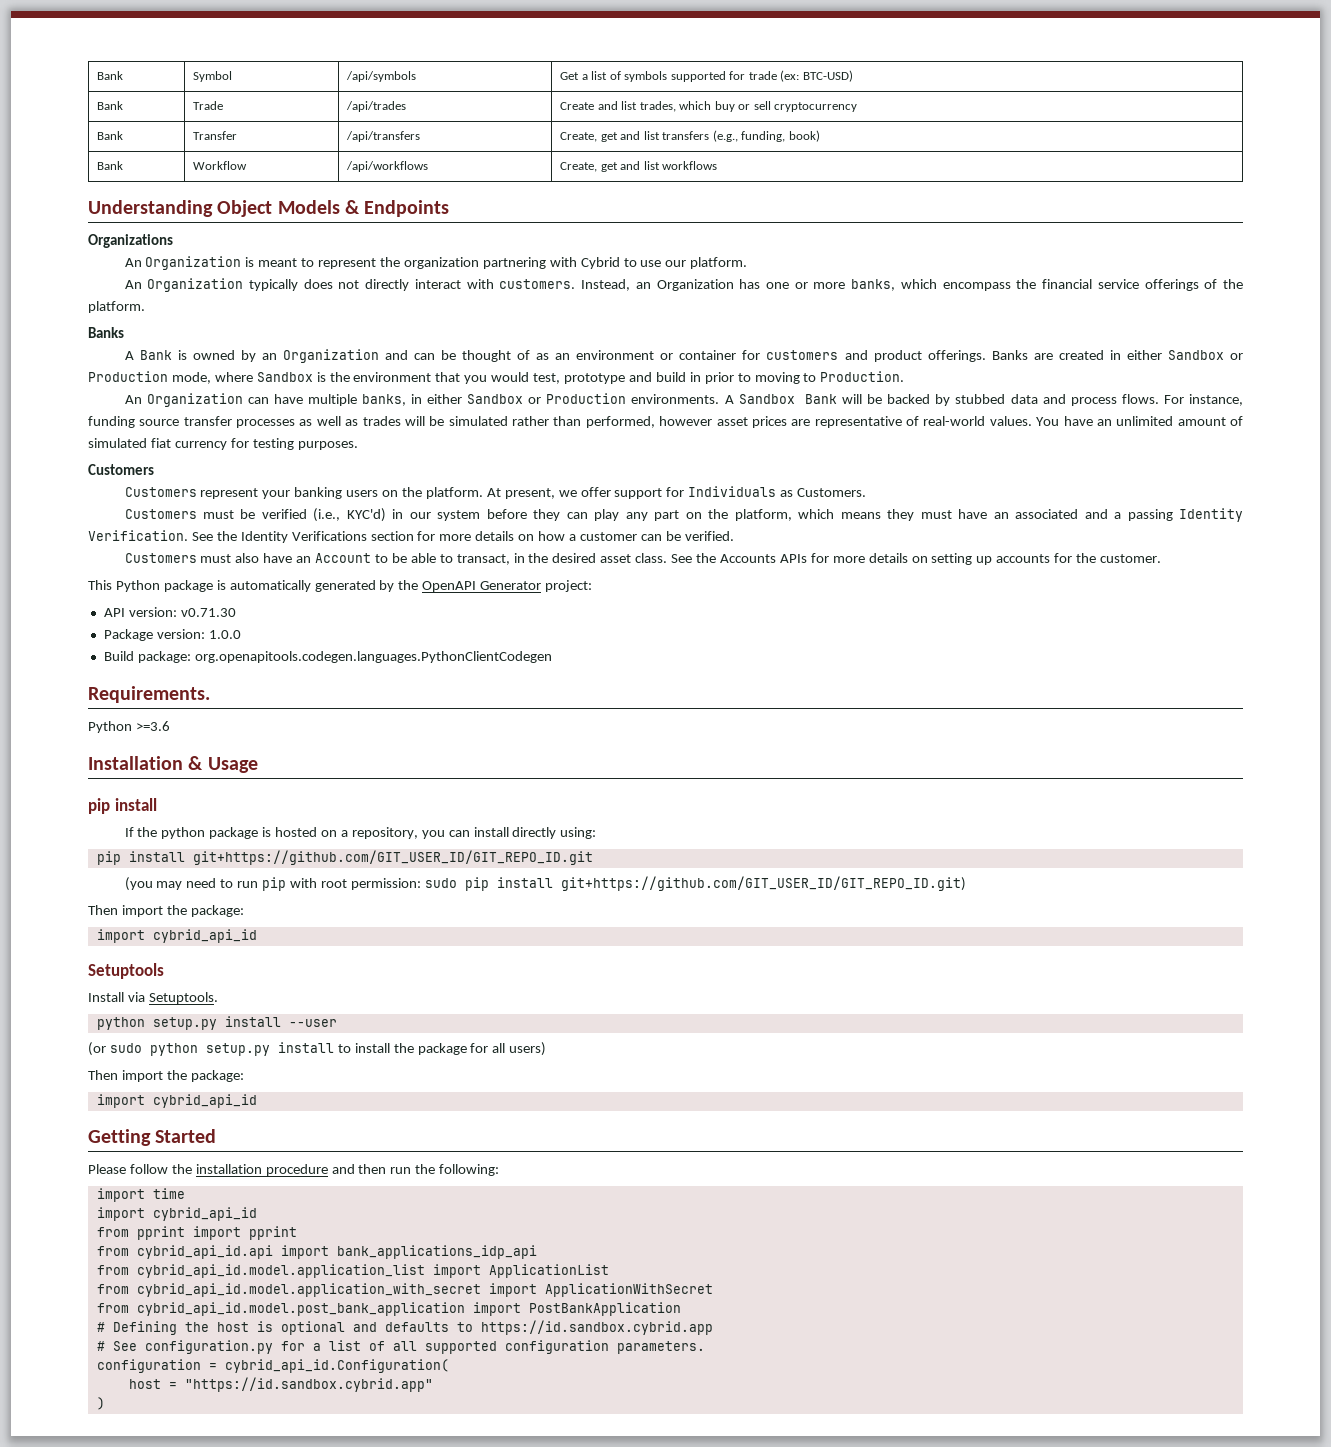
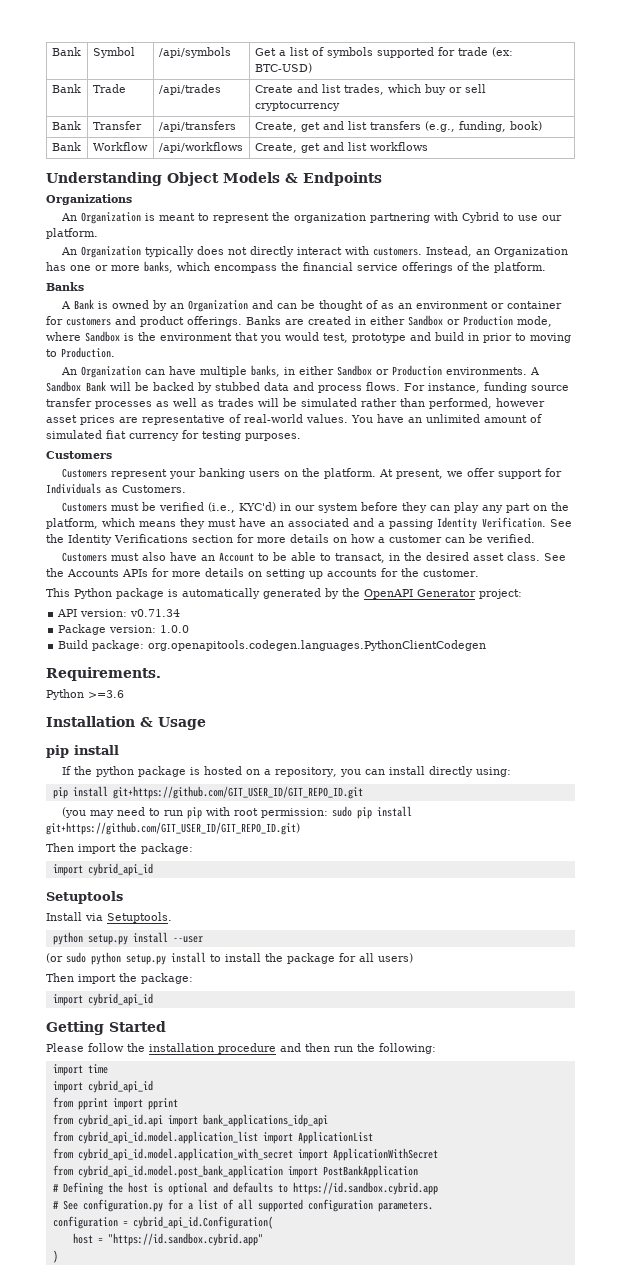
[180,608,236,617] v0.71.30 -> [130,609,181,617] v0.71.34

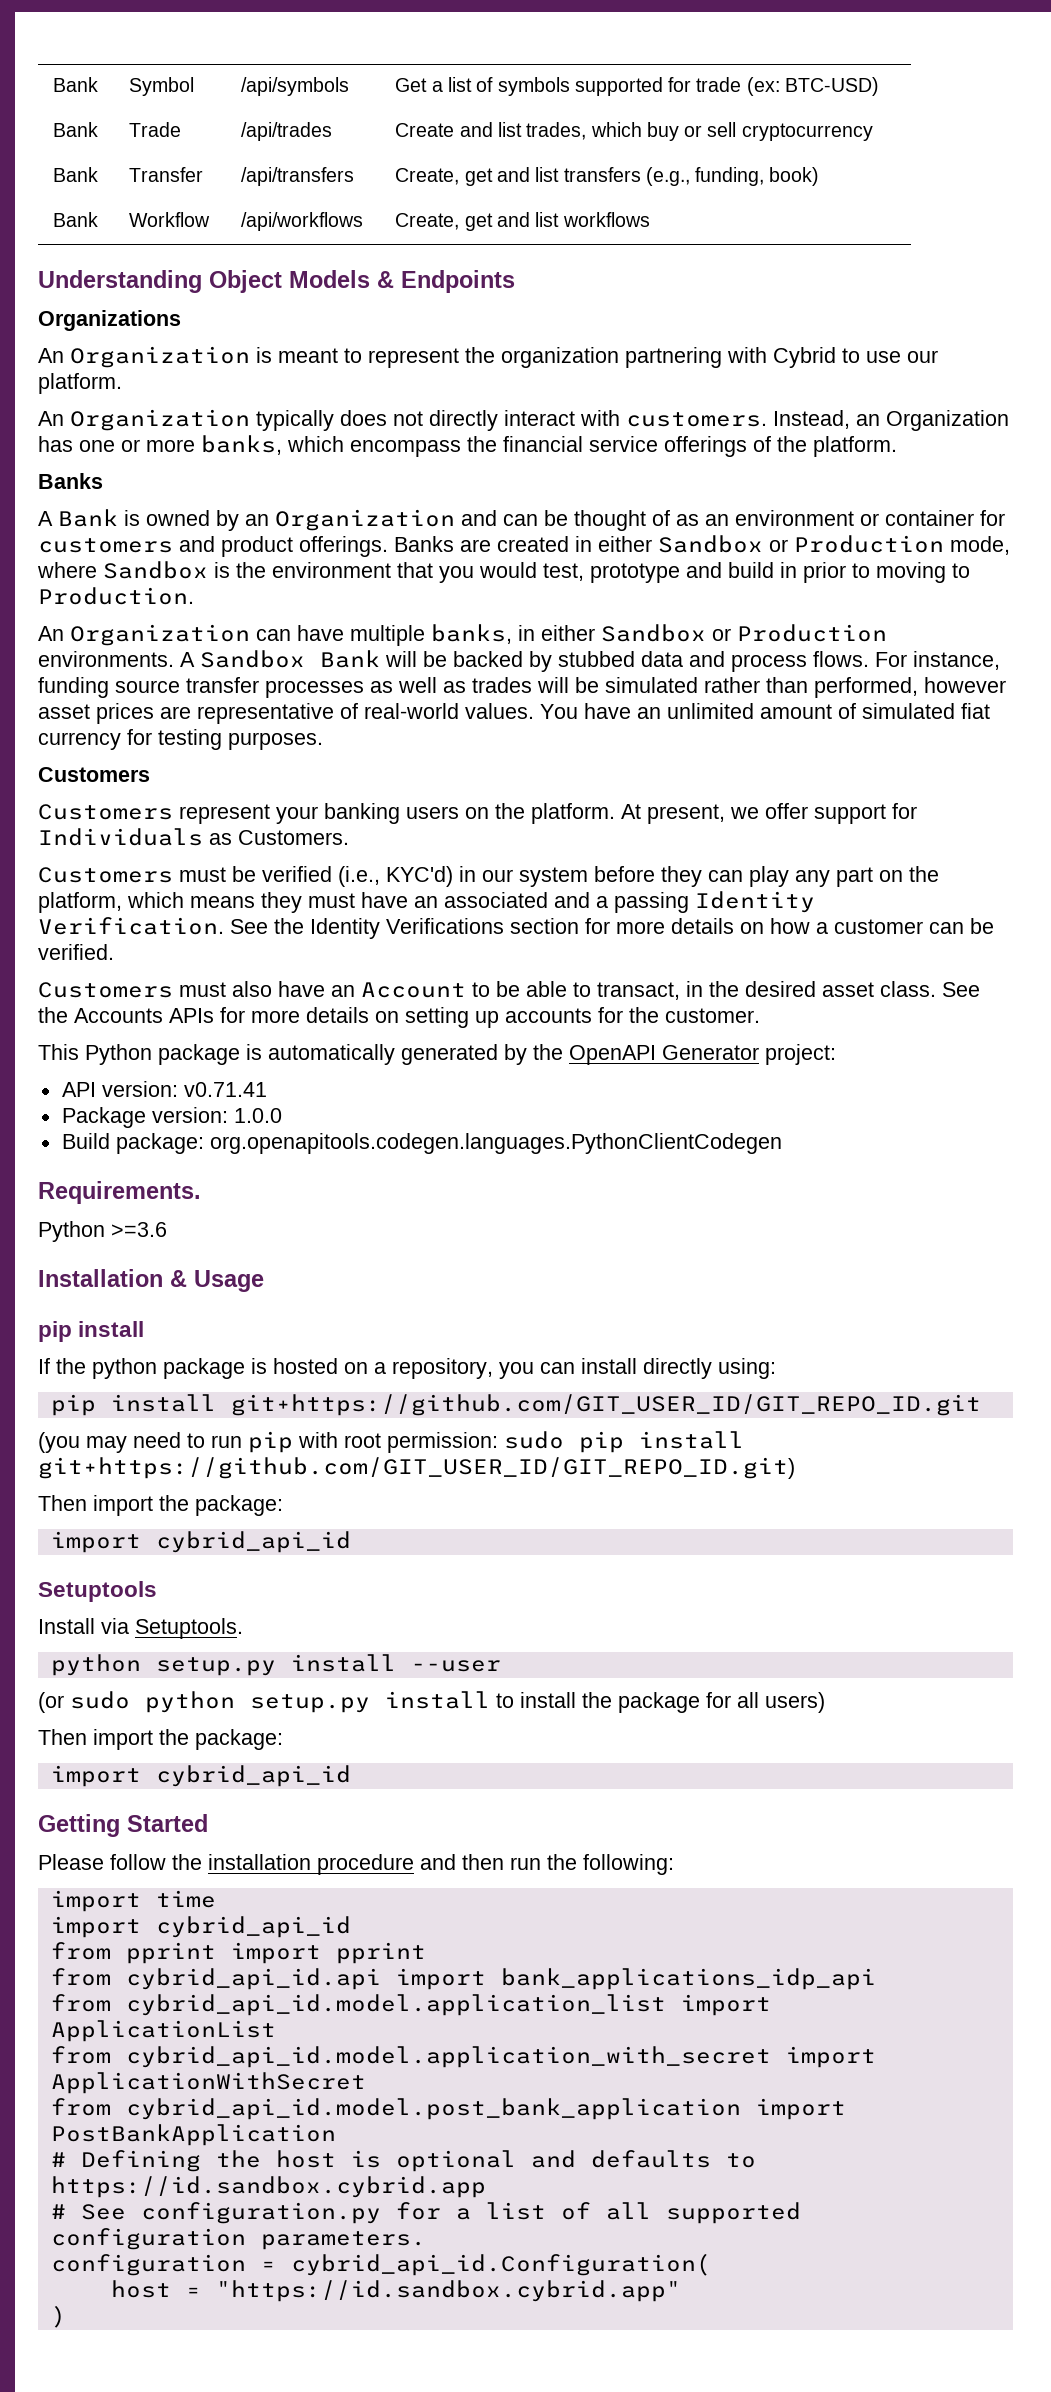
[130,609,181,617] v0.71.34 -> [183,1082,267,1097] v0.71.41

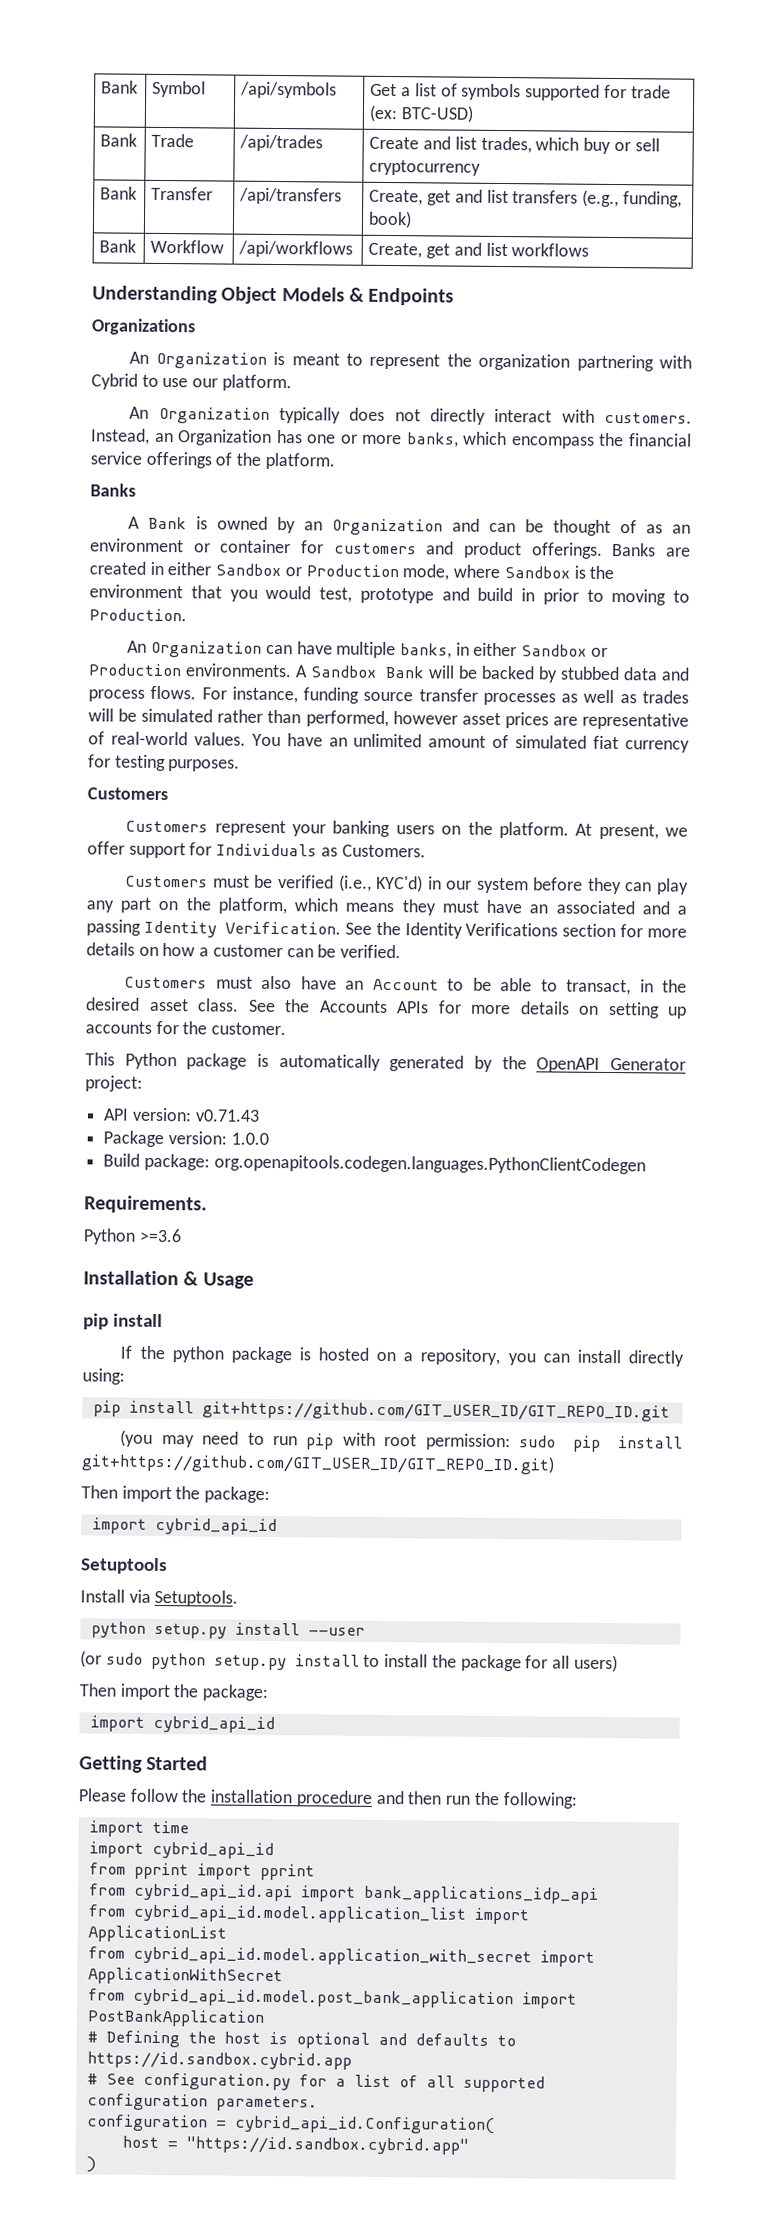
[183,1082,267,1097] v0.71.41 -> [194,1109,260,1122] v0.71.43

